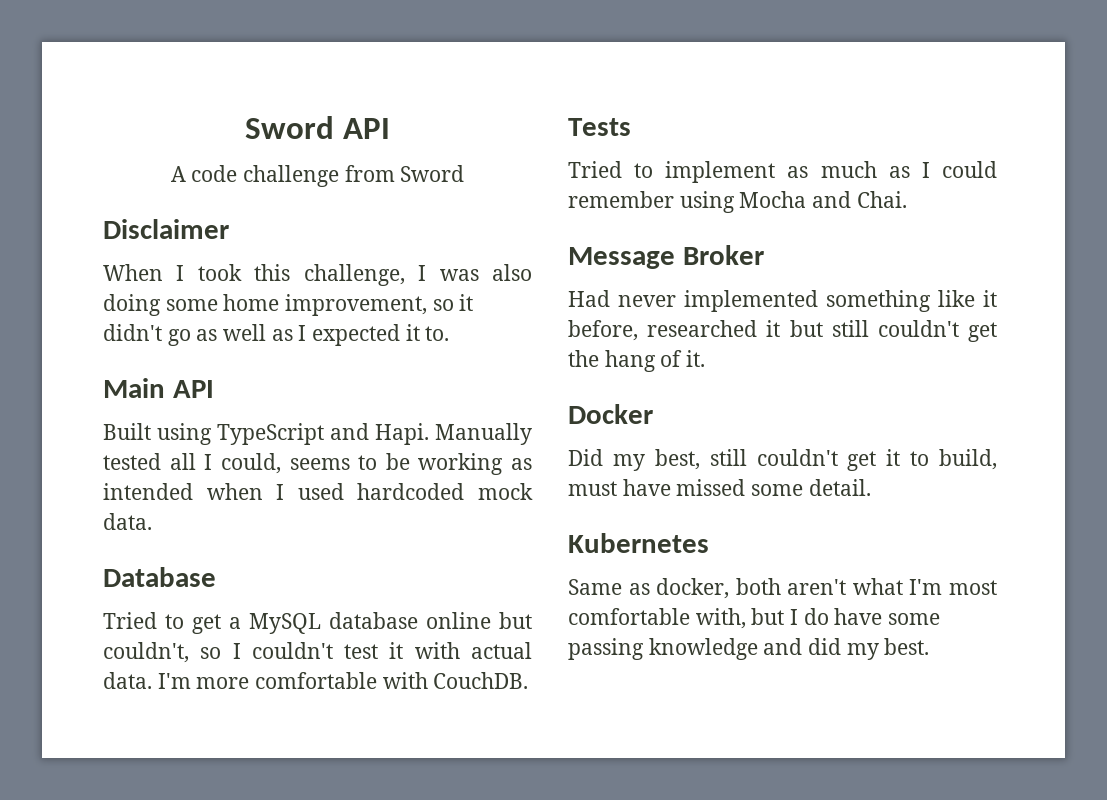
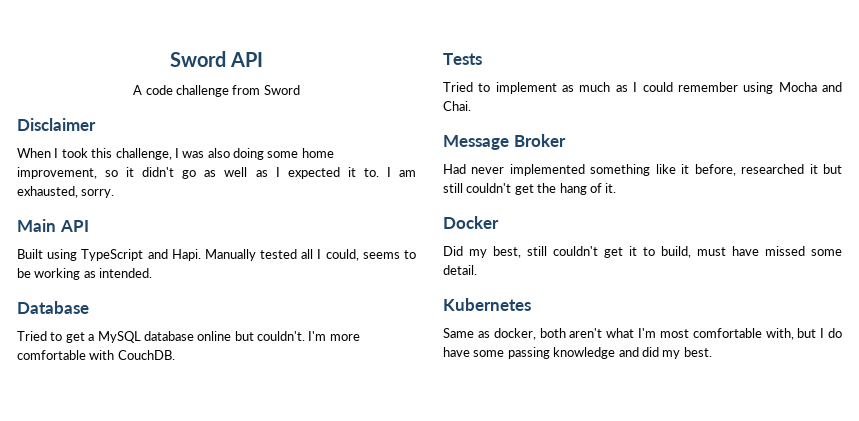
(450, 333) none -> [386,167,417,177] [17,186,115,198] I am exhausted, sorry.
[103,483,533,500] [103,513,152,530] intended when I used hardcoded mock data. -> [99,268,153,278] intended.
[103,642,532,663] [103,672,152,689] couldn't, so I couldn't test it with actual data. -> [257,331,305,341] couldn't.

